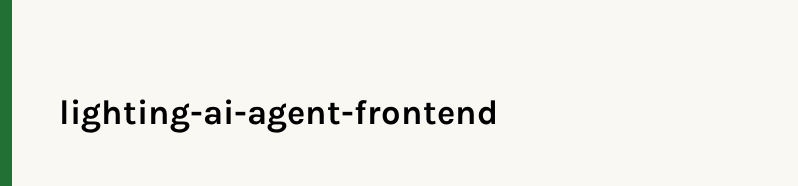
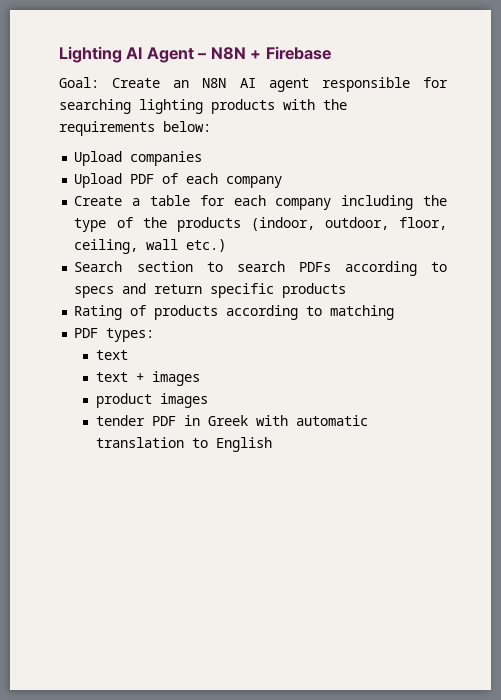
[59,99,498,133] lighting-ai-agent-frontend -> [59,46,331,63] [59,77,448,92] [59,99,347,114] [59,121,211,136] [74,151,203,166] [74,173,283,188] [74,195,448,210] [74,217,448,232] [74,239,227,254] [74,261,447,276] [74,283,347,298] [74,305,395,320] [74,328,155,342] [96,350,129,360] [96,371,201,386] [96,393,209,408] [96,415,369,426] [96,437,273,452] Lighting AI Agent – N8N + Firebase // Goal: Create an N8N AI agent responsible for searching lighting products with the requirements below: // Upload companies // Upload PDF of each company // Create a table for each company including the type of the products (indoor, outdoor, floor, ceiling, wall etc.) // Search section to search PDFs according to specs and return specific products // Rating of products according to matching // PDF types: // text // text + images // product images // tender PDF in Greek with automatic translation to English

